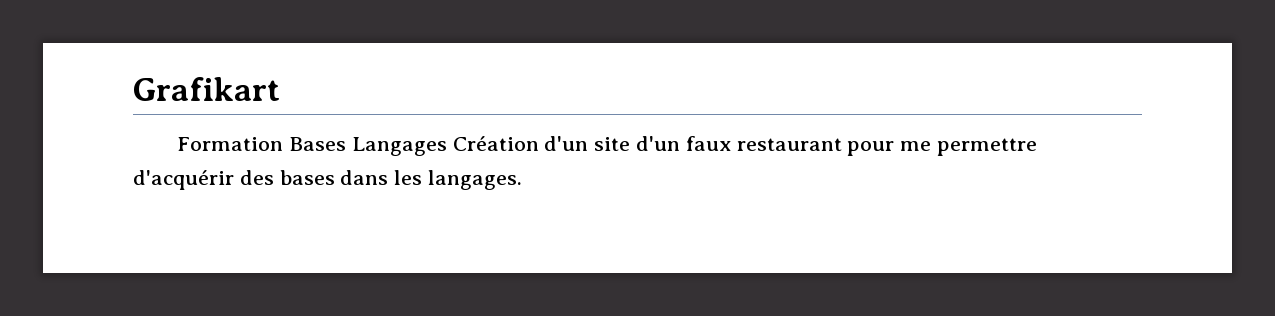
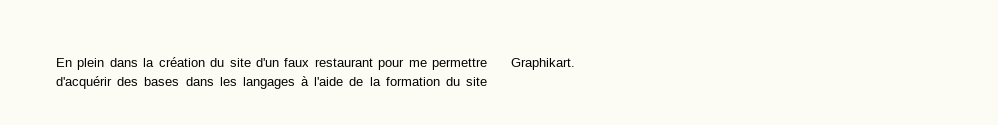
[133,77,280,101] [177,136,589,156] Grafikart // Formation Bases Langages Création d'un -> [56,57,225,70] En plein dans la création du
[428,170,523,190] langages. -> [242,76,488,89] [511,58,575,70] langages à l'aide de la formation du site Graphikart.

